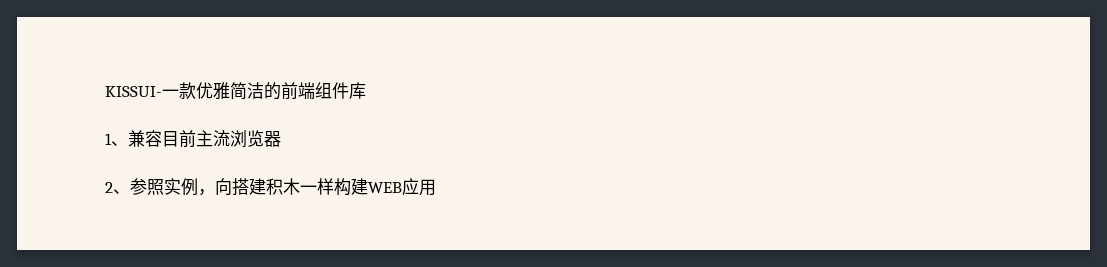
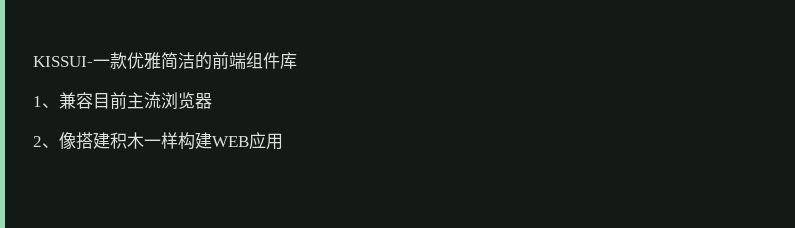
[130,178,232,196] 参照实例，向 -> [59,132,76,149] 像

